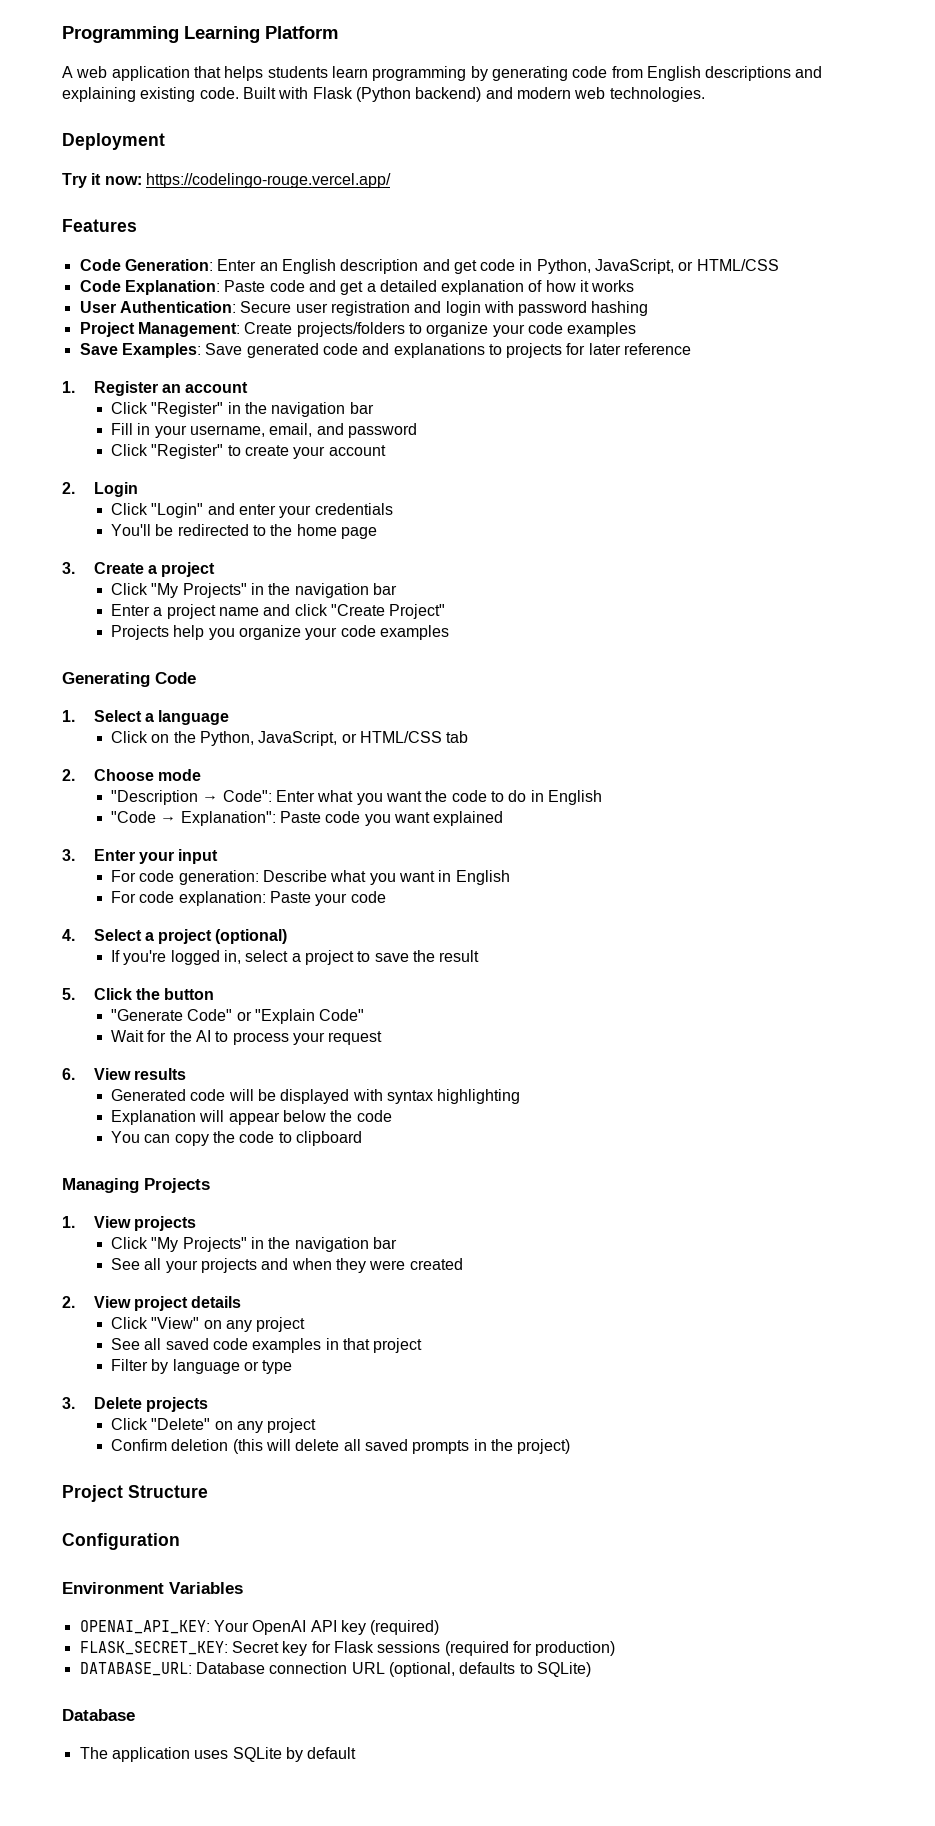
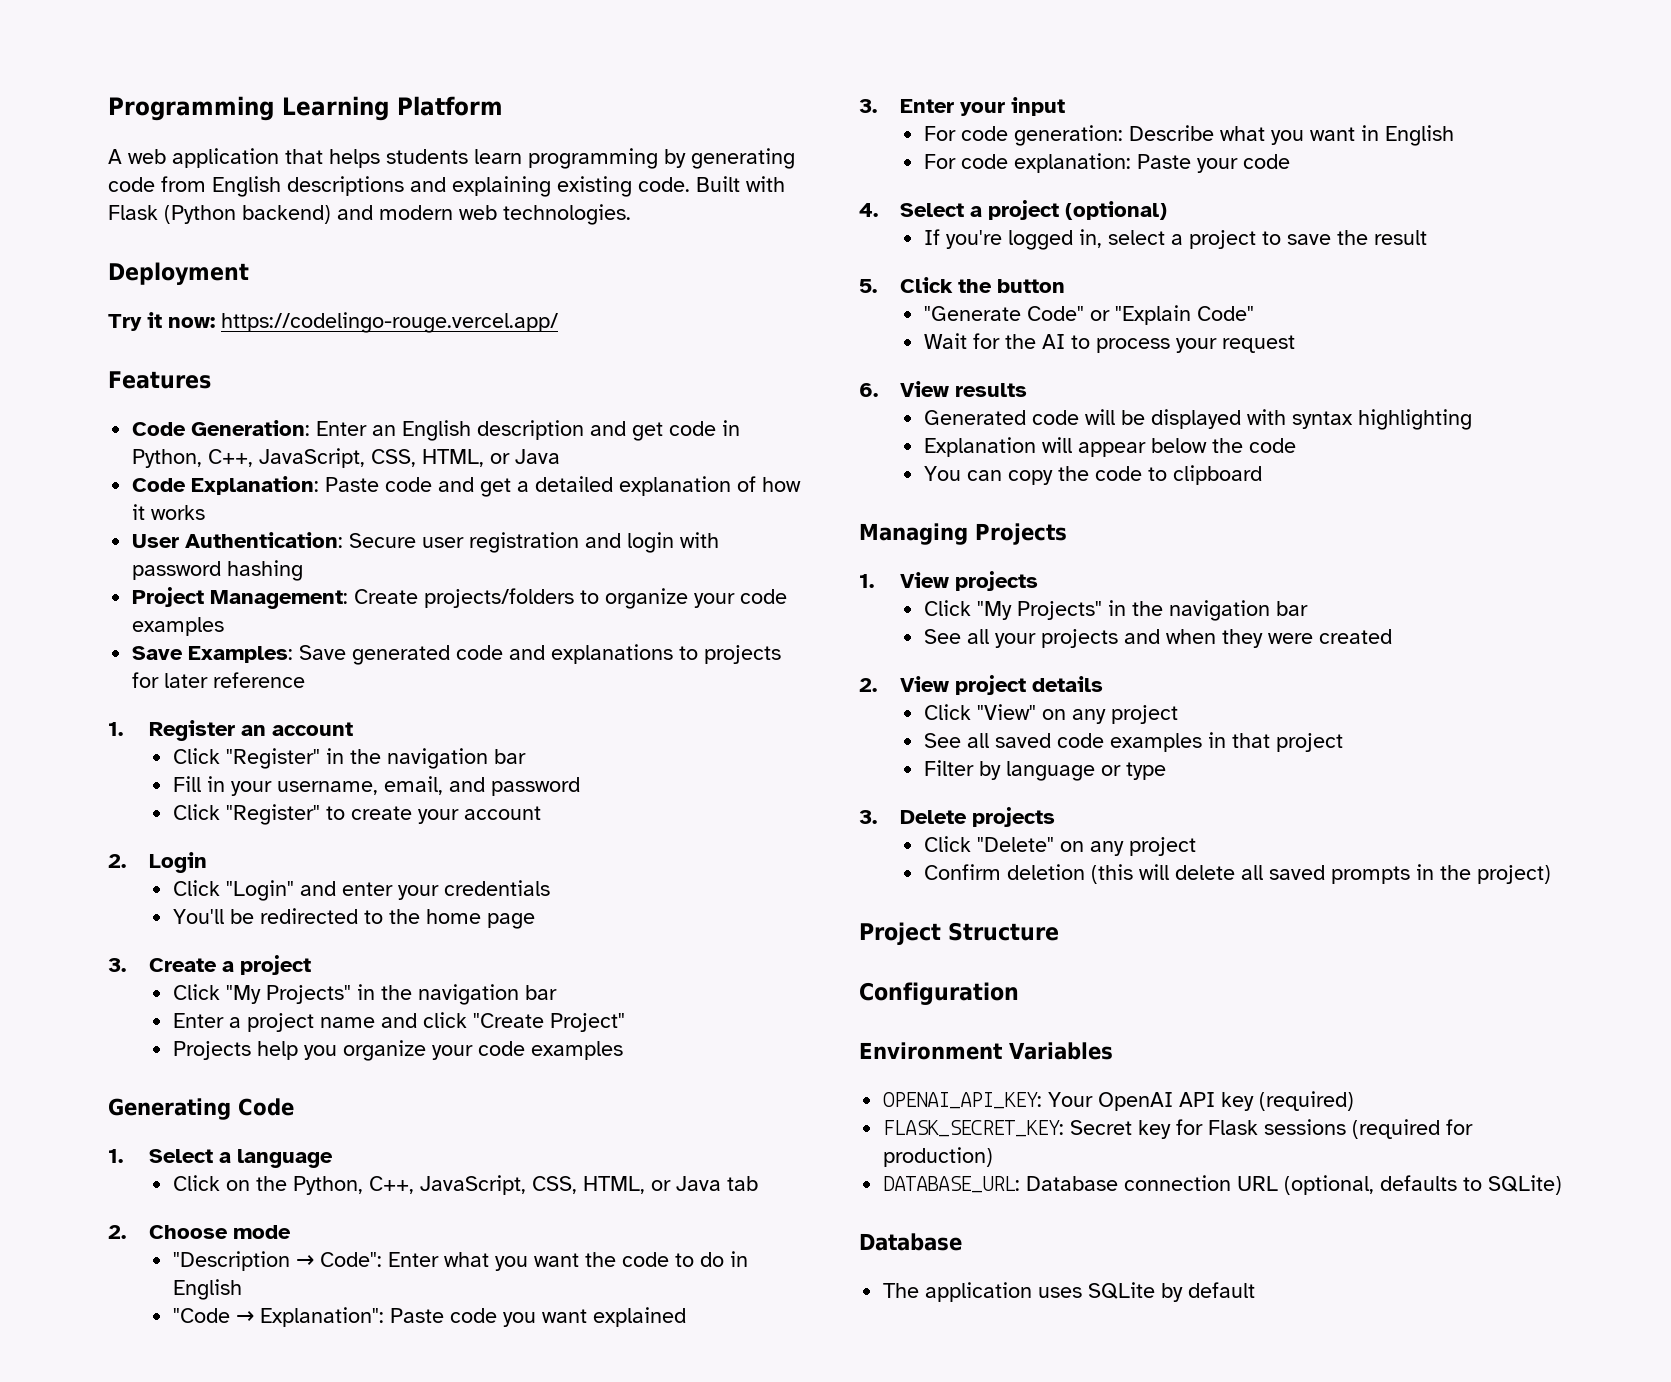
[595,259,779,274] JavaScript, or HTML/CSS -> [208,448,561,468] C++, JavaScript, CSS, HTML, or Java
[258,731,443,746] JavaScript, or HTML/CSS -> [368,1175,721,1195] C++, JavaScript, CSS, HTML, or Java

